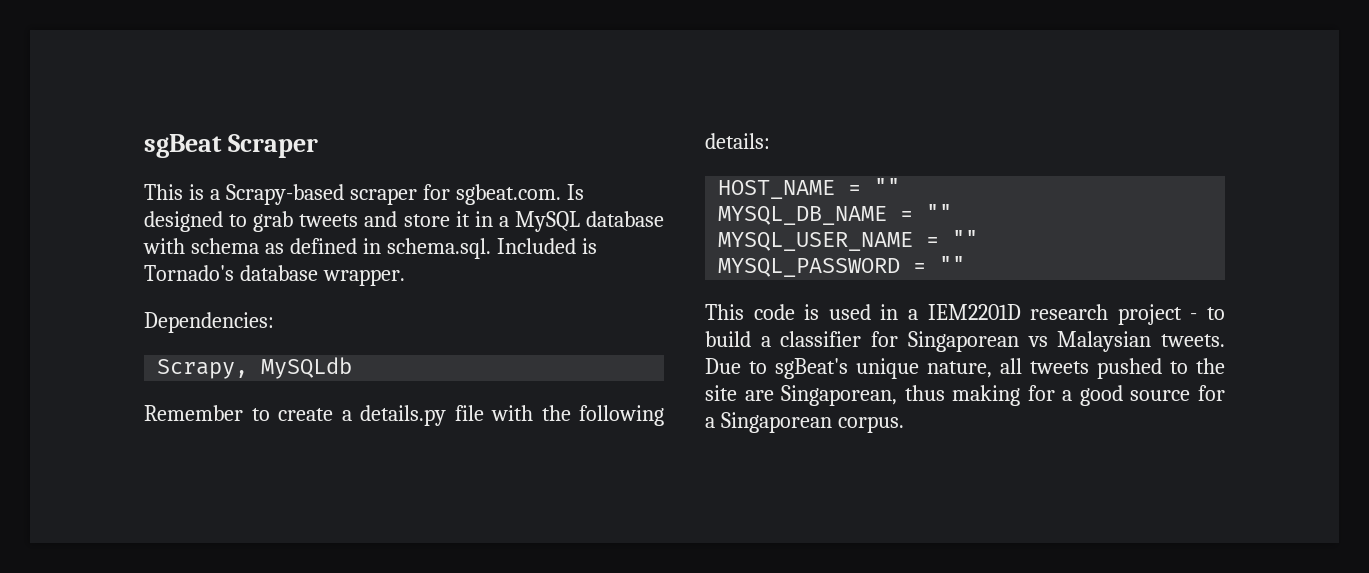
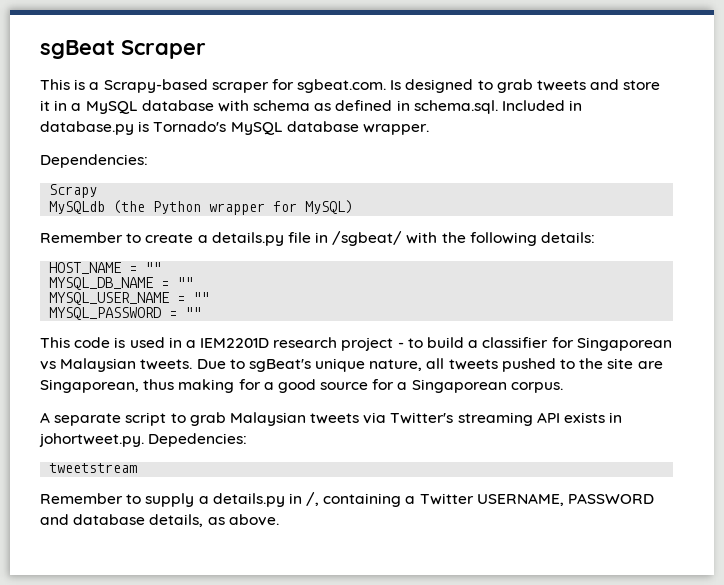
(576, 246) none -> [569,100,583,111] [40,121,134,135] in database.py
(234, 273) none -> [230,122,283,135] MySQL
[157,359,249,379] Scrapy, -> [49,184,98,198] Scrapy //
(353, 368) none -> [113,200,354,215] (the Python wrapper for MySQL)
(484, 413) none -> [315,231,403,246] in /sgbeat/
(904, 424) none -> [40,412,623,426] [39,433,248,447] [49,463,138,473] [40,492,655,507] [40,514,279,527] // A separate script to grab Malaysian tweets via Twitter's streaming API exists in johortweet.py. Depedencies: // tweetstream // Remember to supply a details.py in /, containing a Twitter USERNAME, PASSWORD and database details, as above.

